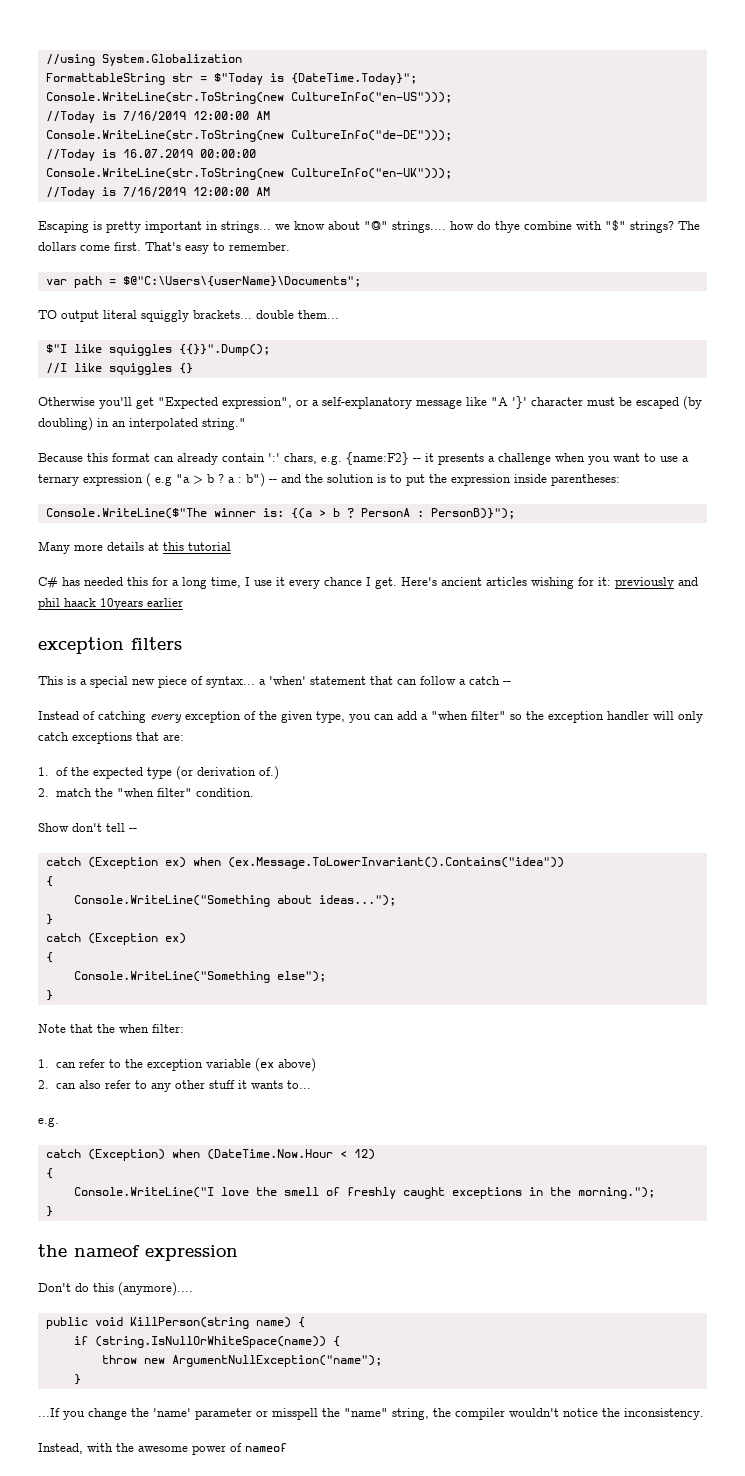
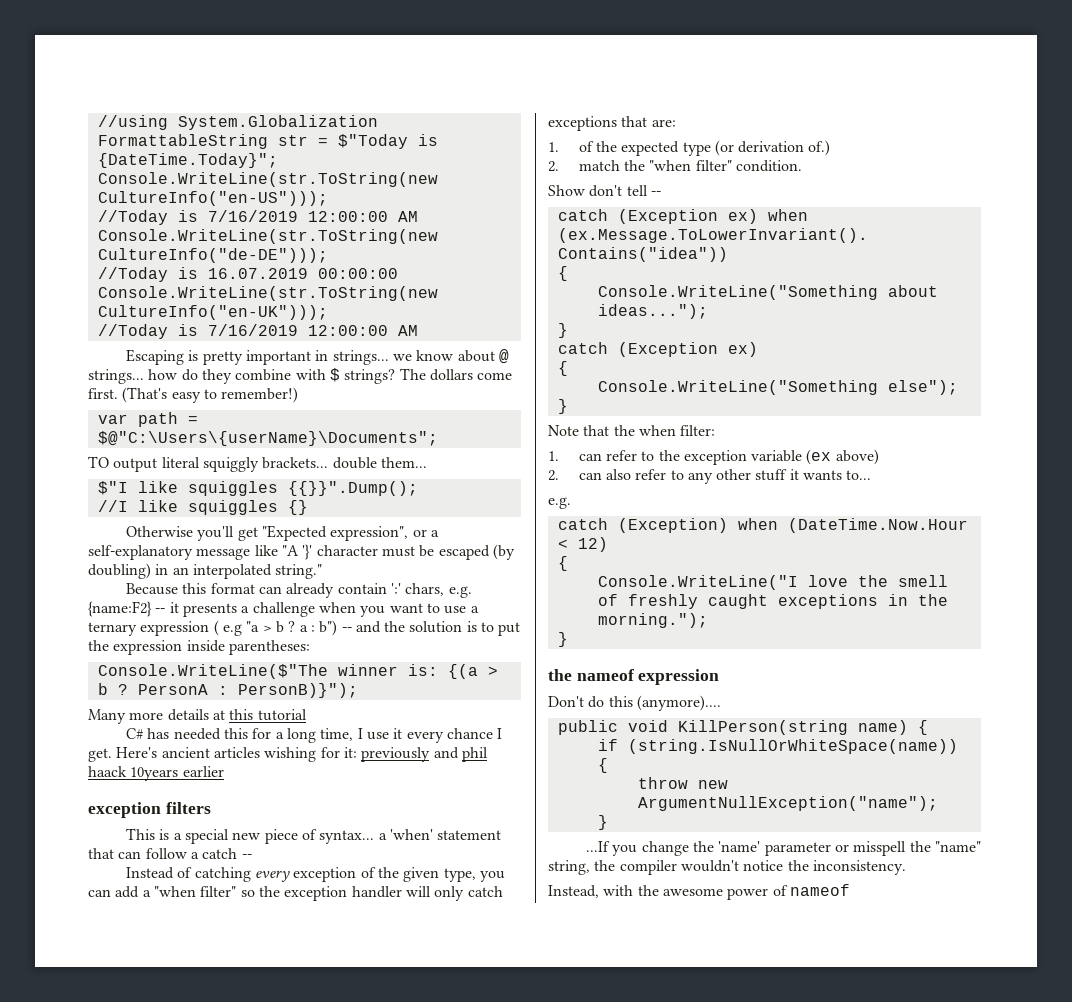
[364,221,446,233] "@" strings.... -> [498,349,509,364] [88,369,144,384] @ strings...
[495,221,520,233] thye -> [201,369,232,384] they
[605,220,626,231] "$" -> [329,368,340,382] $
[145,242,181,251] That's -> [122,387,168,403] (That's
[229,242,290,251] remember. -> [221,387,299,403] remember!)

